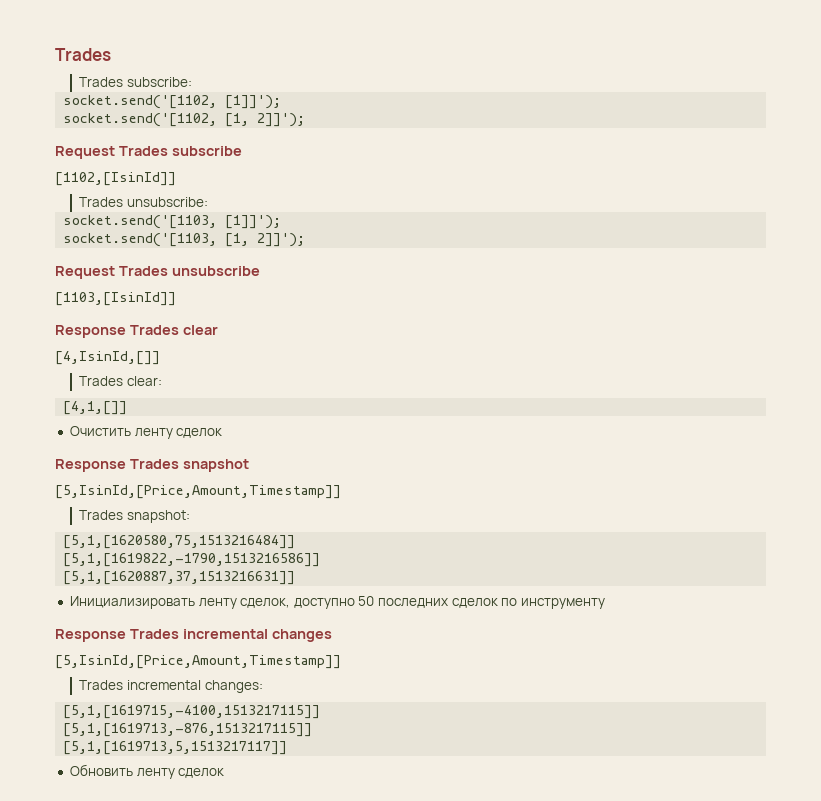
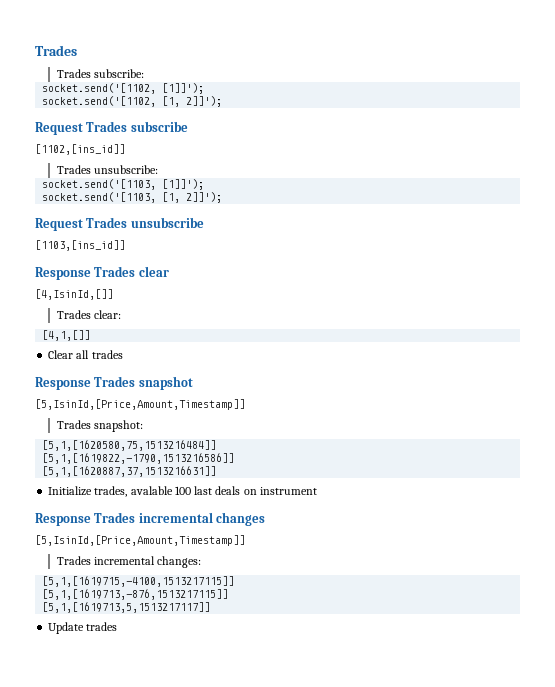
[55,172,176,186] [1102,[IsinId]] -> [35,144,125,155] [1102,[ins_id]]
[55,292,176,306] [1103,[IsinId]] -> [35,240,125,251] [1103,[ins_id]]
[69,426,223,439] Очистить ленту сделок -> [48,350,123,359] Clear all trades
[69,596,606,609] Инициализировать ленту сделок, доступно 50 последних сделок по инструменту -> [48,486,317,497] Initialize trades, avalable 100 last deals on instrument
[69,764,225,779] Обновить ленту сделок -> [48,622,118,634] Update trades

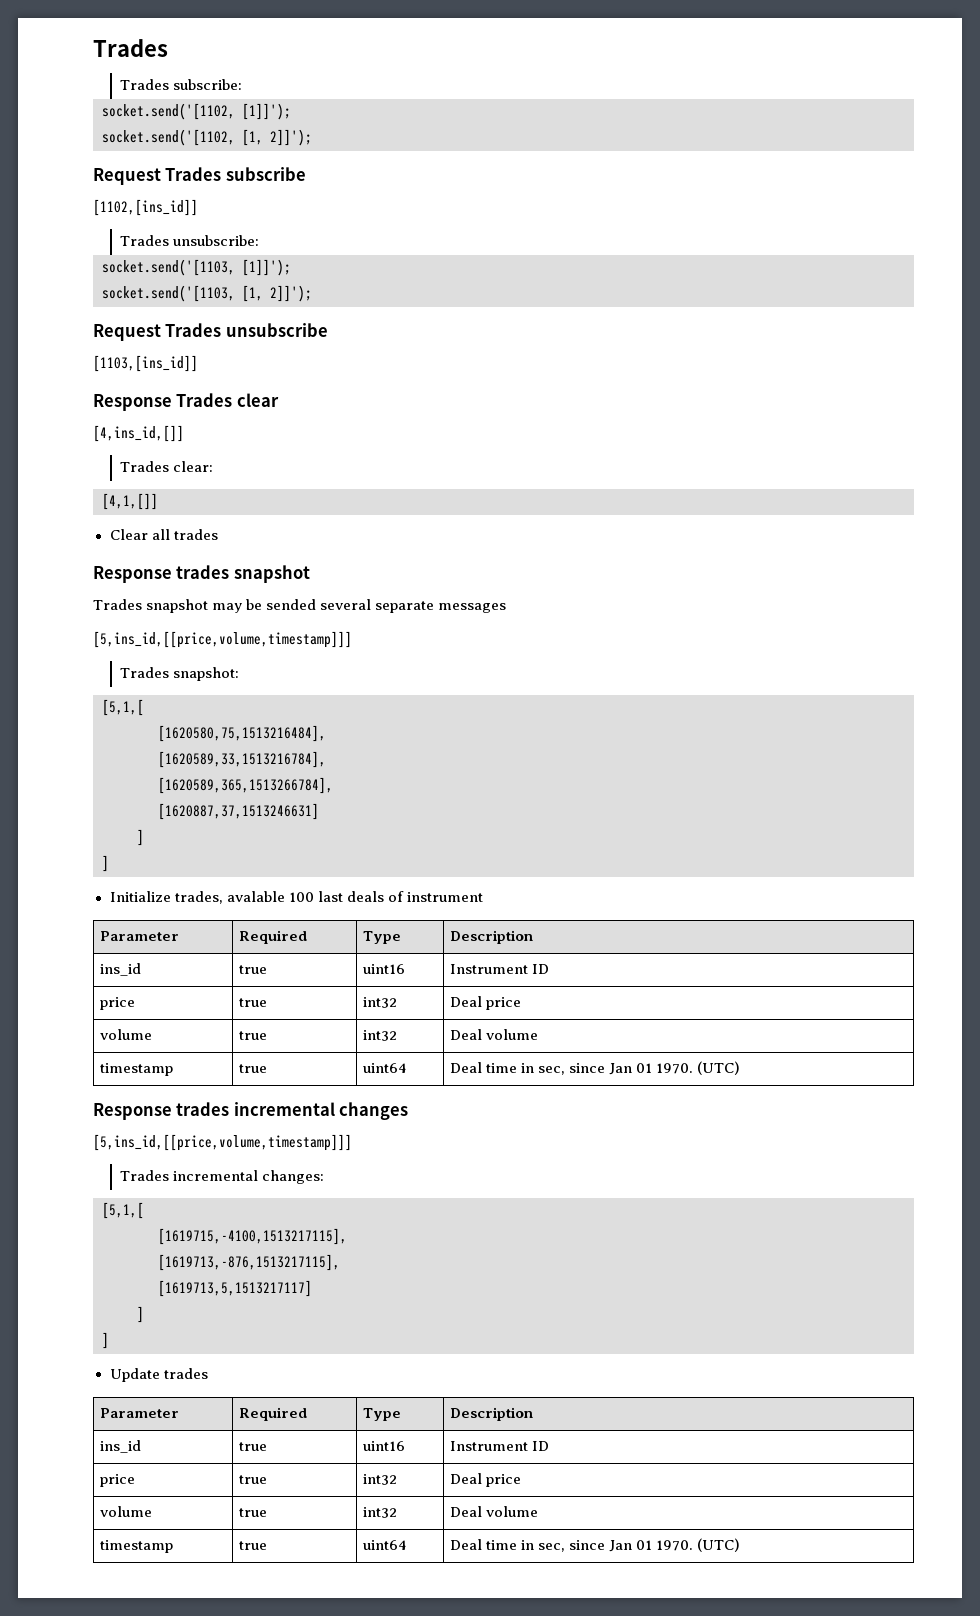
[35,289,113,300] [4,IsinId,[]] -> [93,425,184,442] [4,ins_id,[]]
(91, 383) none -> [176,565,310,583] trades snapshot //
[35,399,245,410] [56,420,144,432] [42,440,217,451] [42,453,235,464] [42,466,217,477] // [5,IsinId,[Price,Amount,Timestamp]] // Trades snapshot: // [5,1,[1620580,75,1513216484]] // [5,1,[1619822,-1790,1513216586]] // [5,1,[1620887,37,1513216631]] -> [212,599,507,613] [93,631,352,648] [120,667,240,681] [102,699,144,716] [158,725,326,742] [158,751,326,768] [158,777,333,794] [158,803,319,820] [137,829,144,846] [102,855,109,872] may be sended several separate messages // [5,ins_id,[[price,volume,timestamp]]] // Trades snapshot: // [5,1,[ // [1620580,75,1513216484], // [1620589,33,1513216784], // [1620589,365,1513266784], // [1620887,37,1513246631] // ] // ]
[243,489,257,495] on -> [387,891,404,902] of
[35,512,136,526] // Response Trades -> [99,931,179,941] [238,930,307,944] [362,931,401,944] [449,930,533,944] [99,963,141,976] [238,965,267,974] [362,964,405,974] [449,964,549,974] [99,997,135,1010] [238,998,267,1007] [362,997,397,1008] [449,996,521,1010] [99,1029,152,1040] [238,1031,267,1040] [362,1030,397,1041] [449,1029,538,1040] [99,1063,173,1076] [238,1064,267,1073] [362,1063,407,1073] [449,1061,741,1075] [93,1102,230,1120] // Parameter | Required | Type | Description // ins_id | true | uint16 | Instrument ID // price | true | int32 | Deal price // volume | true | int32 | Deal volume // timestamp | true | uint64 | Deal time in sec, since Jan 01 1970. (UTC) // Response trades
[35,535,245,546] [5,IsinId,[Price,Amount,Timestamp]] -> [93,1134,352,1151] [5,ins_id,[[price,volume,timestamp]]]
[42,576,235,587] [42,589,229,600] [42,602,211,613] [48,622,118,634] [5,1,[1619715,-4100,1513217115]] // [5,1,[1619713,-876,1513217115]] // [5,1,[1619713,5,1513217117]] // Update trades -> [102,1202,144,1219] [158,1228,347,1245] [158,1254,340,1271] [158,1280,312,1297] [137,1306,144,1323] [102,1332,109,1349] [109,1368,208,1382] [99,1408,179,1418] [238,1407,307,1421] [362,1408,401,1421] [449,1407,533,1421] [99,1440,141,1453] [238,1442,267,1451] [362,1441,405,1451] [449,1441,549,1451] [99,1474,135,1487] [238,1475,267,1484] [362,1474,397,1485] [449,1473,521,1487] [99,1506,152,1517] [238,1508,267,1517] [362,1507,397,1518] [449,1506,538,1517] [99,1540,173,1553] [238,1541,267,1550] [362,1540,407,1550] [449,1538,741,1552] [5,1,[ // [1619715,-4100,1513217115], // [1619713,-876,1513217115], // [1619713,5,1513217117] // ] // ] // Update trades // Parameter | Required | Type | Description // ins_id | true | uint16 | Instrument ID // price | true | int32 | Deal price // volume | true | int32 | Deal volume // timestamp | true | uint64 | Deal time in sec, since Jan 01 1970. (UTC)

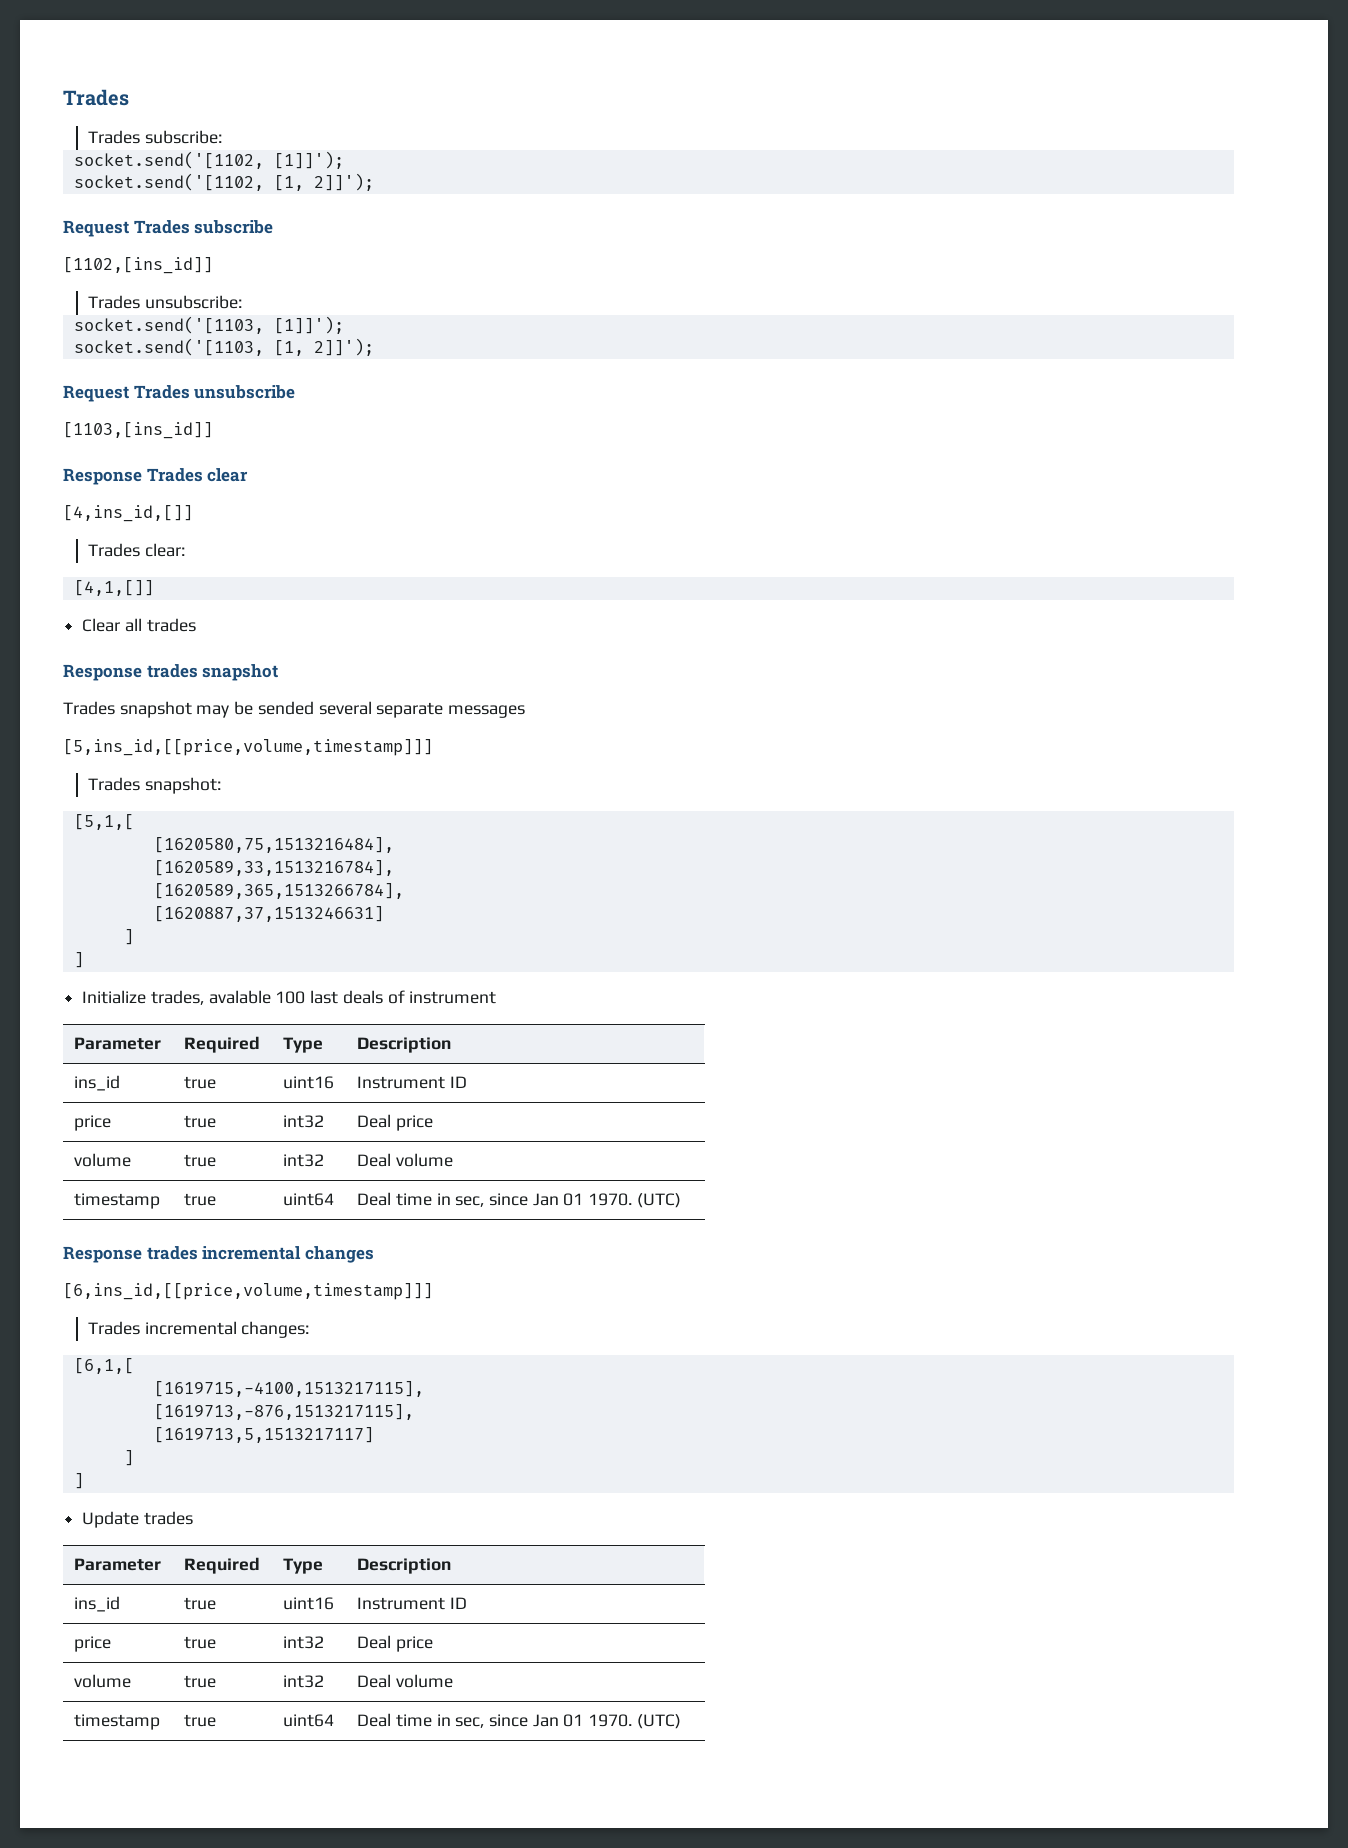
[93,1134,352,1151] [5,ins_id,[[price,volume,timestamp]]] -> [63,1283,433,1300] [6,ins_id,[[price,volume,timestamp]]]
[102,1202,144,1219] [5,1,[ -> [73,1358,134,1374] [6,1,[

